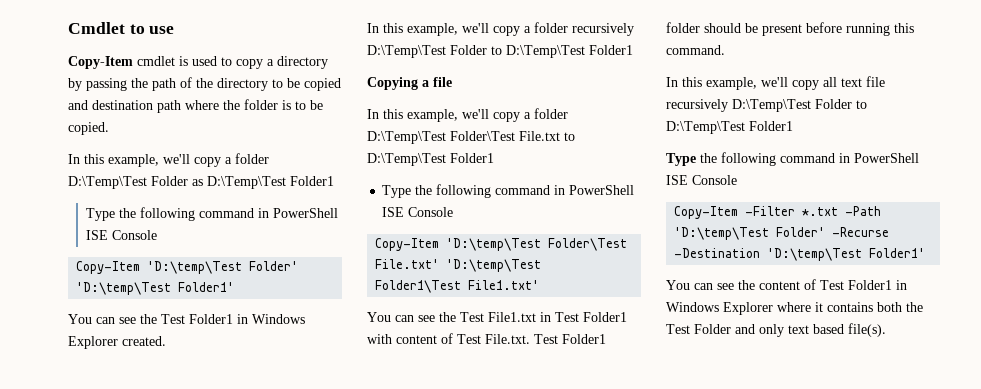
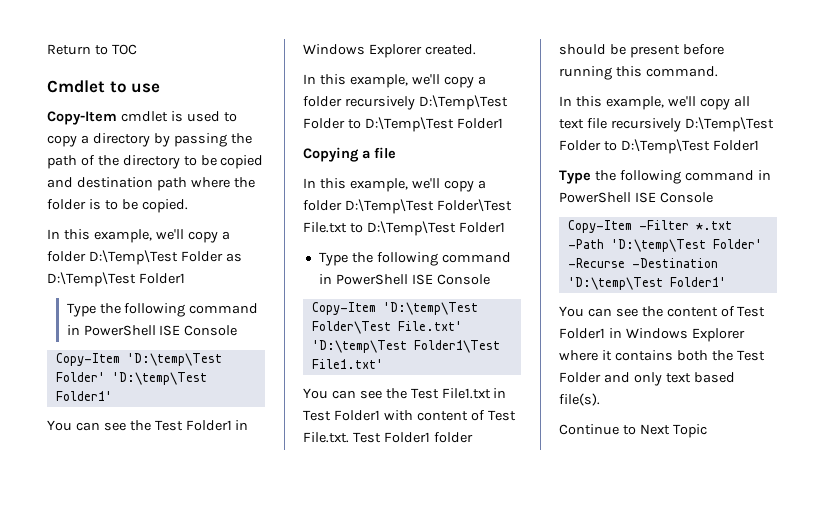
(68, 28) none -> [47,44,137,55] Return to TOC //
(886, 330) none -> [559,424,707,438] // Continue to Next Topic

